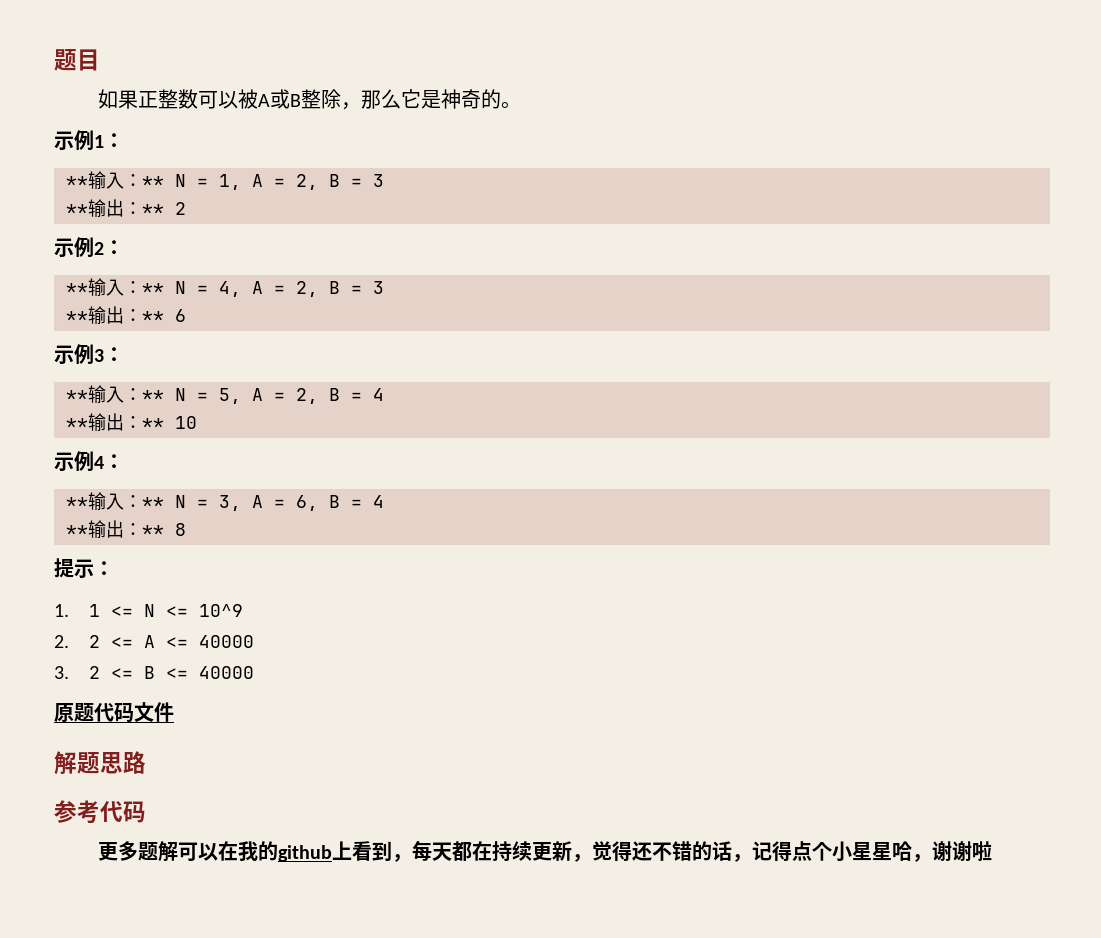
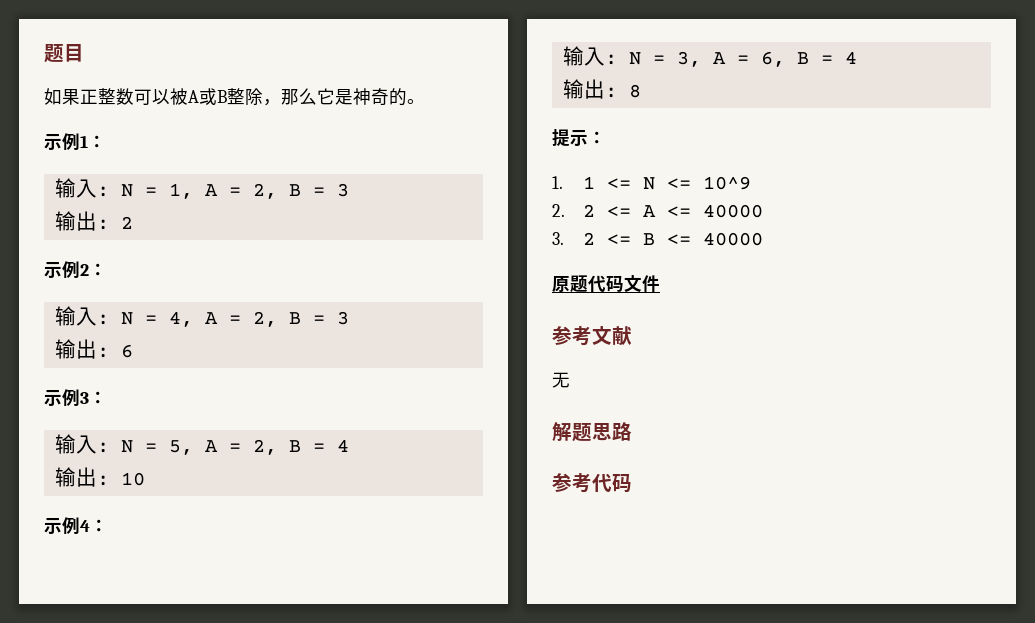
[66,171,164,190] **输入：** -> [54,178,109,198] 输入:
[66,199,164,218] **输出：** -> [54,211,109,231] 输出:
[66,278,164,297] **输入：** -> [54,306,109,326] 输入:
[66,306,164,325] **输出：** -> [54,339,109,359] 输出:
[66,385,164,404] **输入：** -> [54,434,109,454] 输入:
[66,413,164,432] **输出：** -> [54,467,109,487] 输出:
[66,492,164,511] **输入：** -> [562,46,617,66] 输入:
[66,520,164,539] **输出：** -> [562,79,617,99] 输出:
(174, 712) none -> [552,326,632,346] [552,372,570,388] // 参考文献 // 无
[97,840,992,862] // 更多题解可以在我的github上看到，每天都在持续更新，觉得还不错的话，记得点个小星星哈，谢谢啦 -> (632, 483) none

